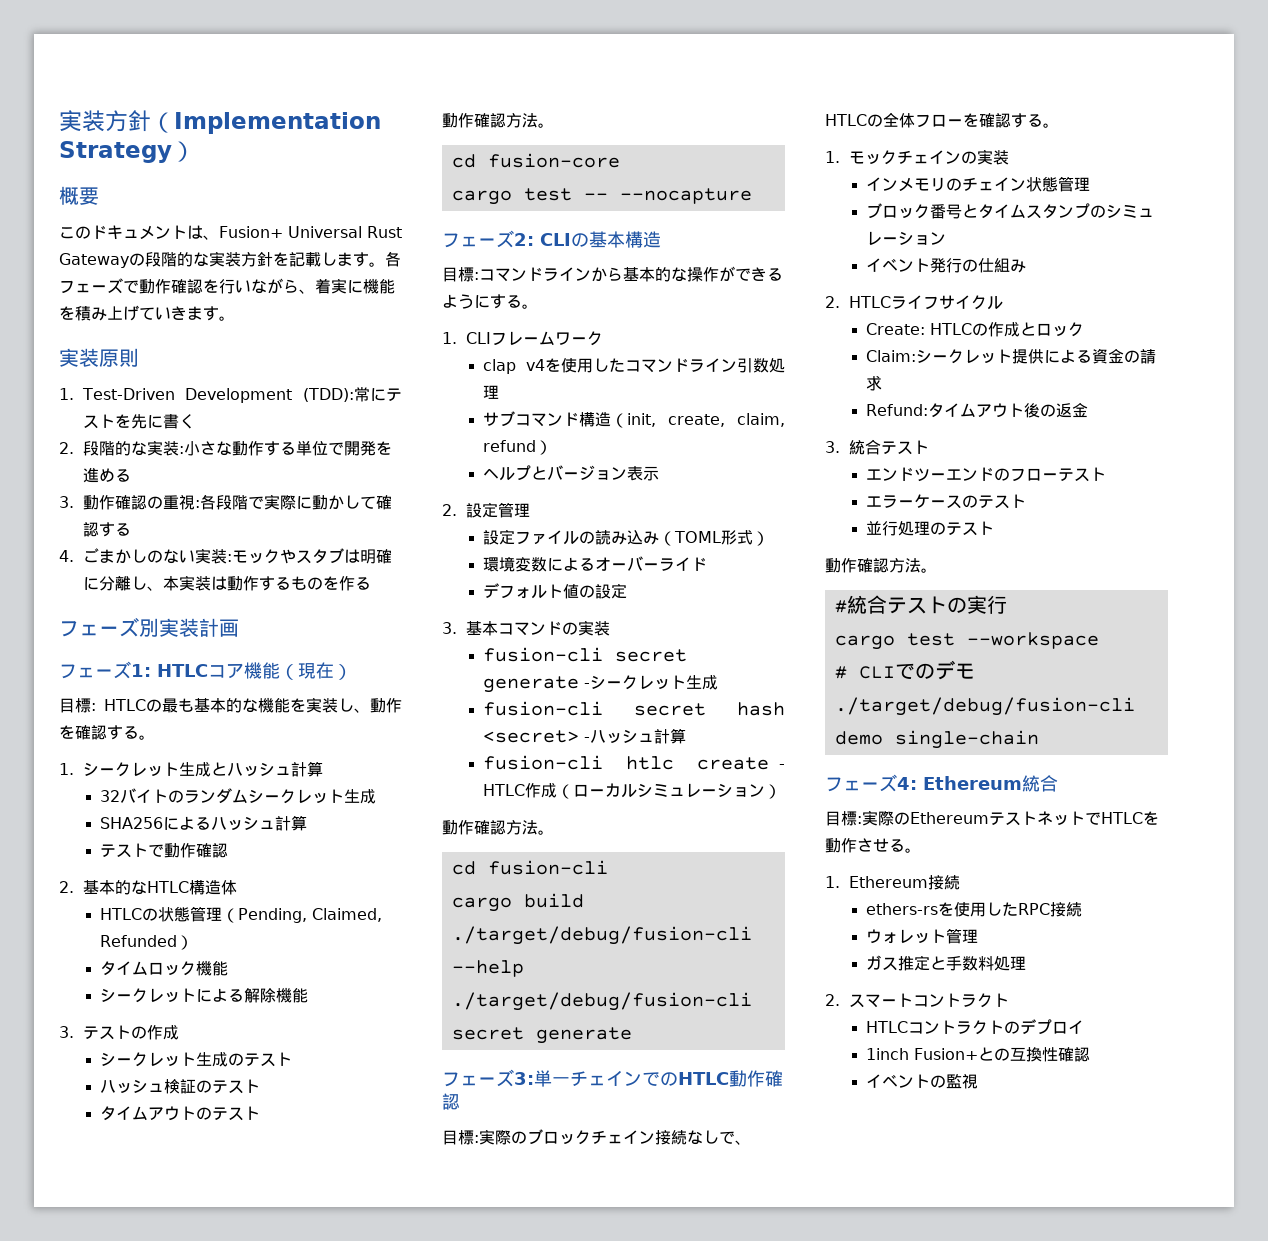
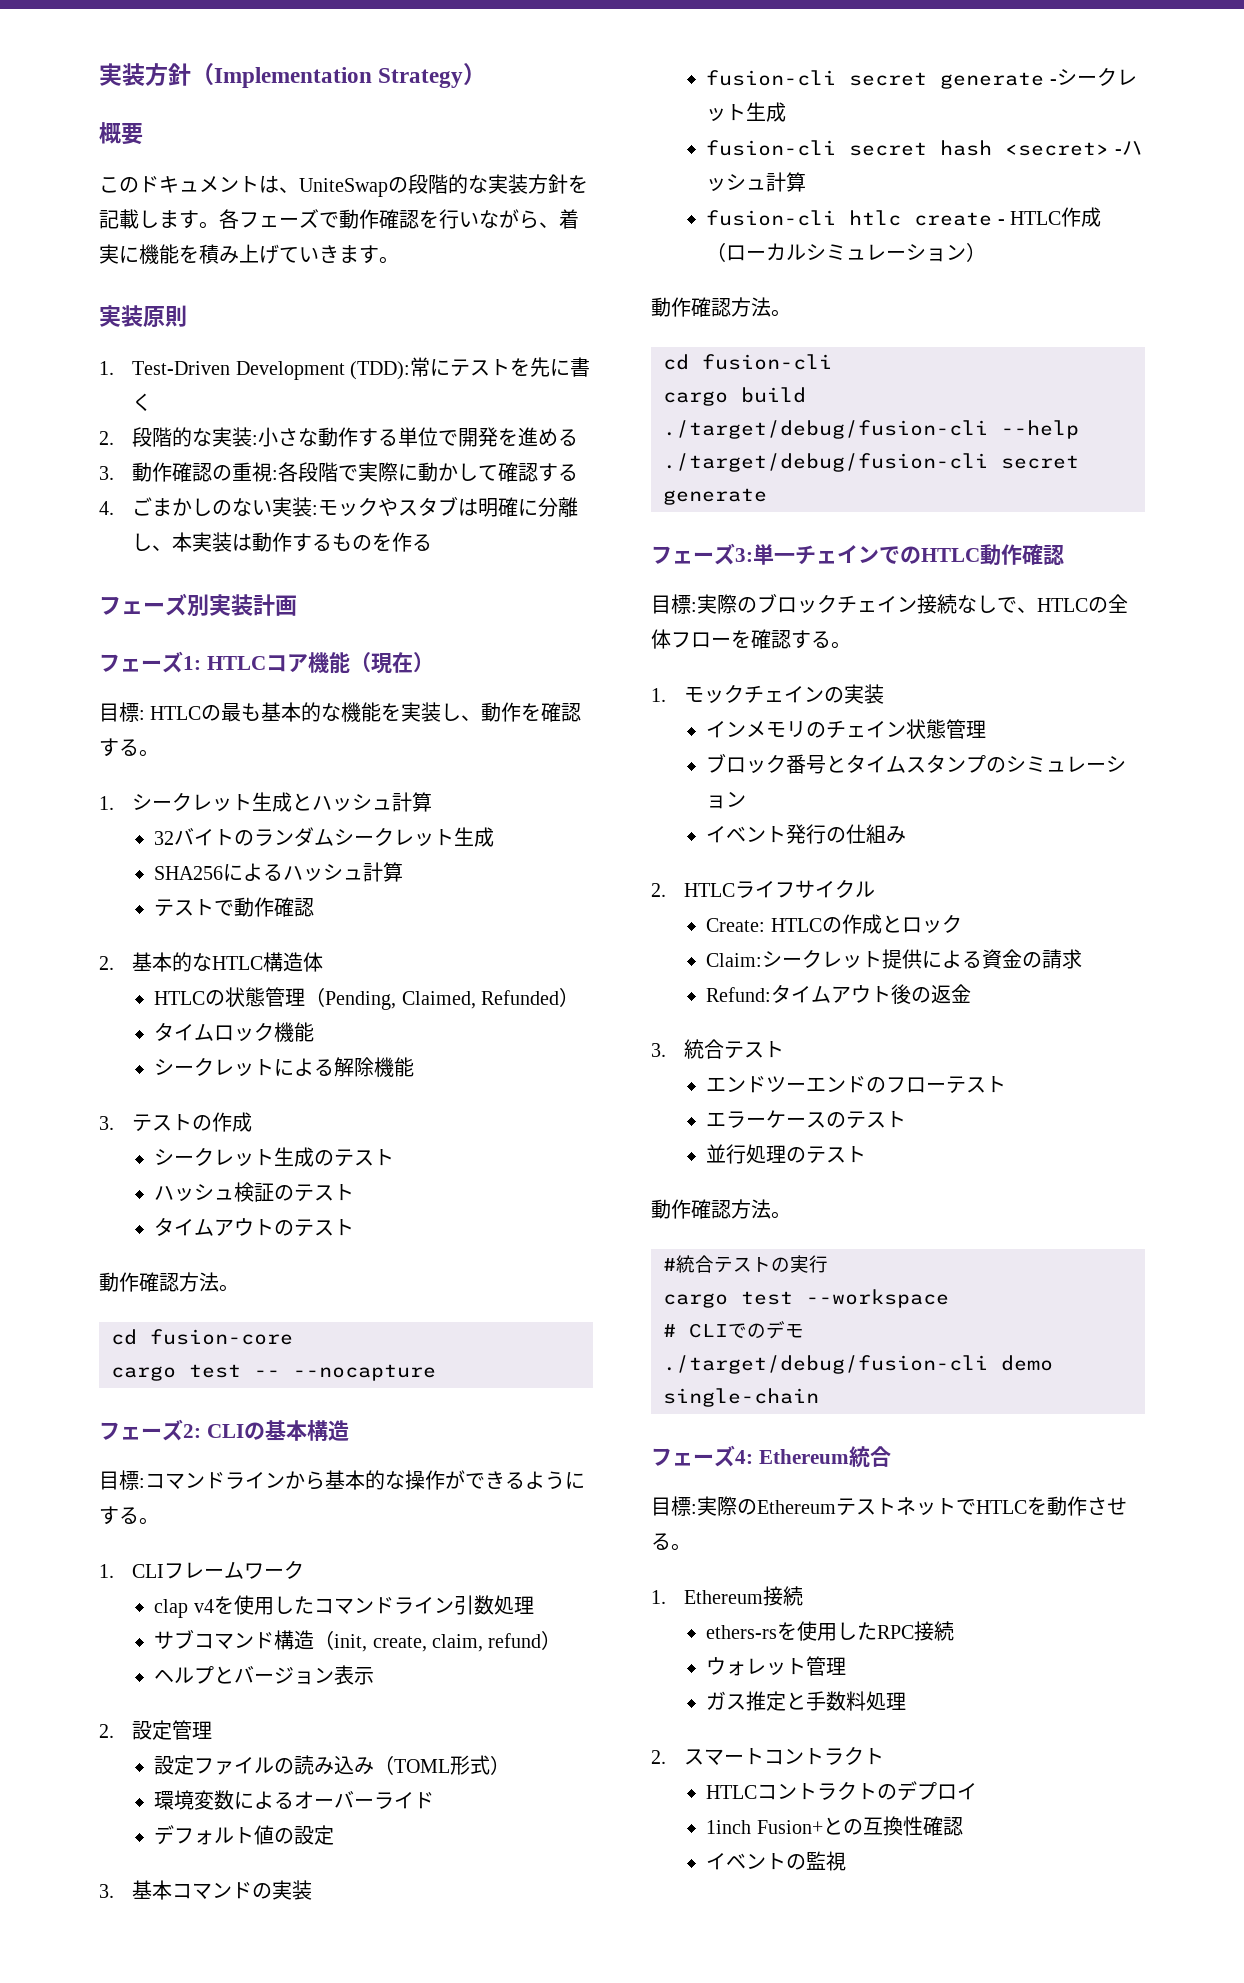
[219,226,402,238] [59,253,129,268] Fusion+ Universal Rust Gateway -> [299,178,388,197] UniteSwap

